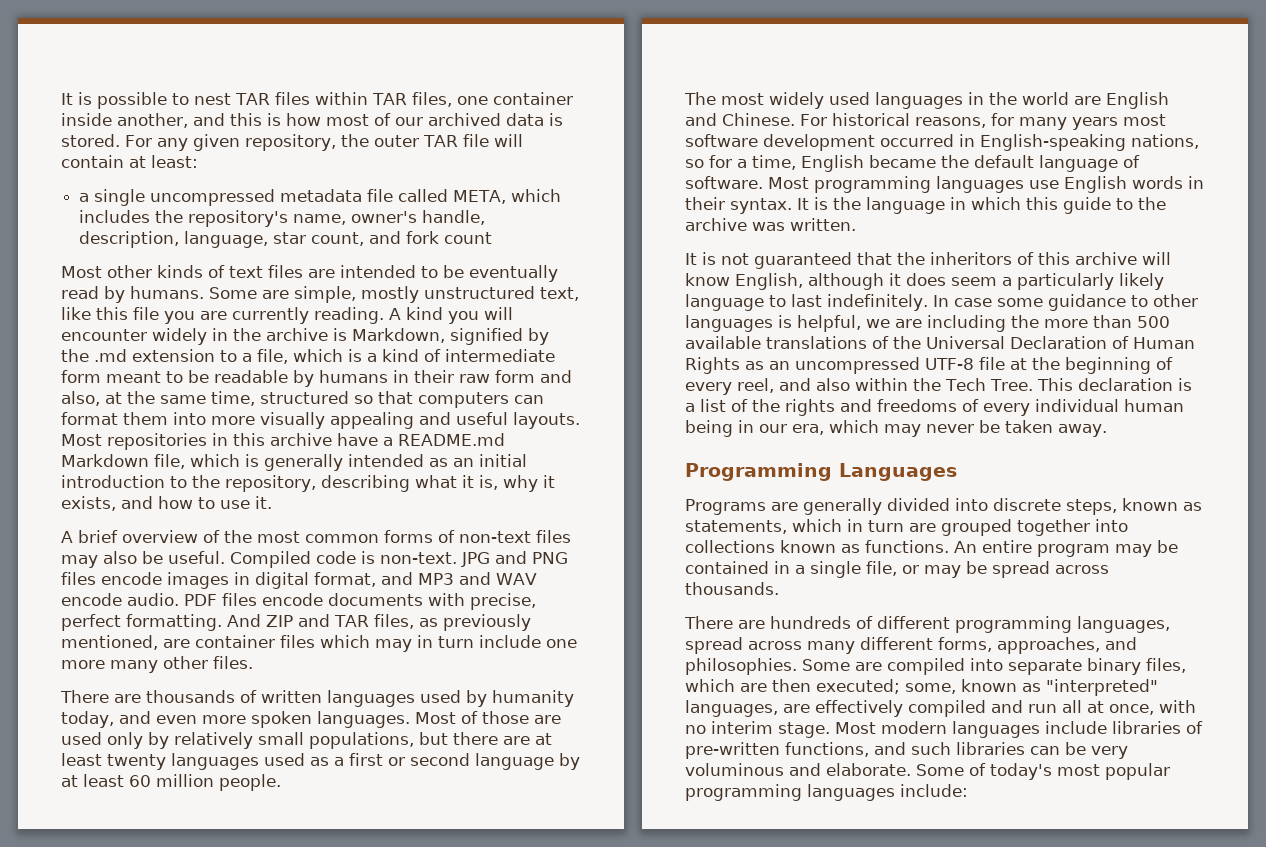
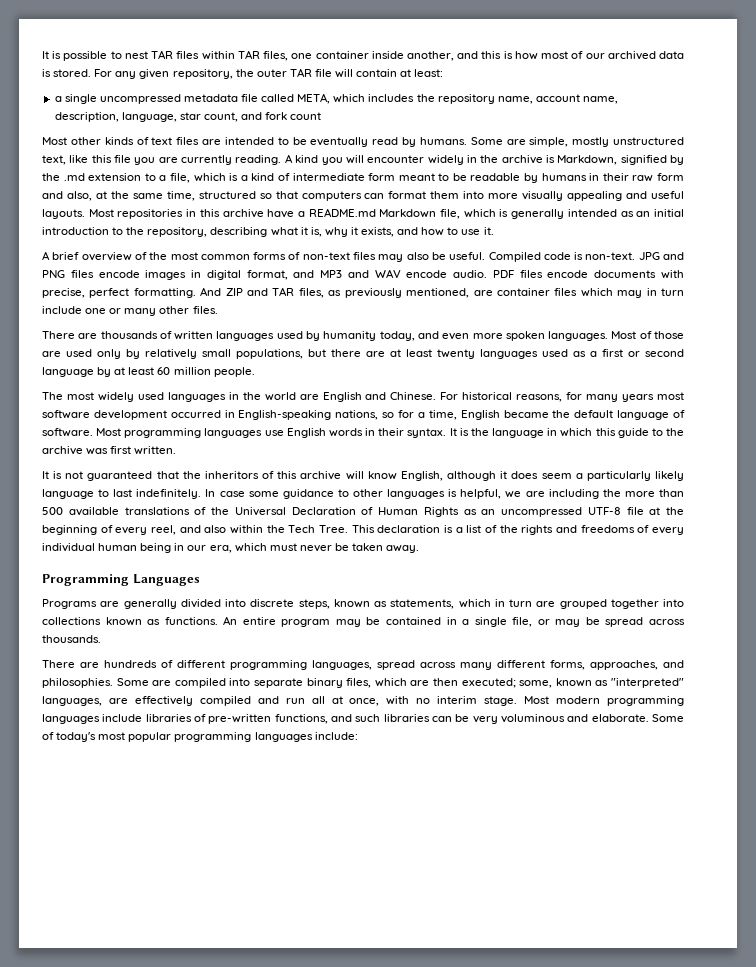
[188,210,486,227] repository's name, owner's handle, -> [437,94,619,104] repository name, account name,
[61,660,105,669] more -> [109,308,122,314] or
(785, 226) none -> [110,446,132,454] first
[884,424,921,437] may -> [269,543,297,551] must
(947, 727) none -> [607,696,684,706] programming

